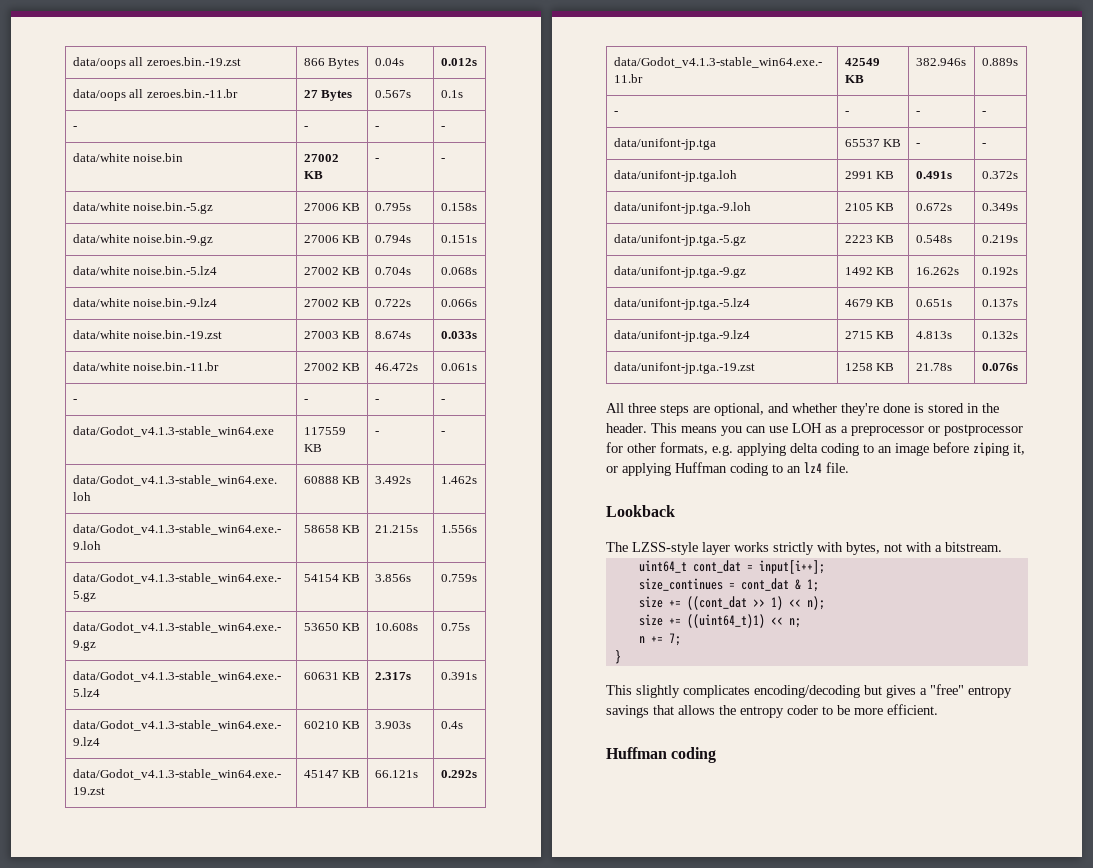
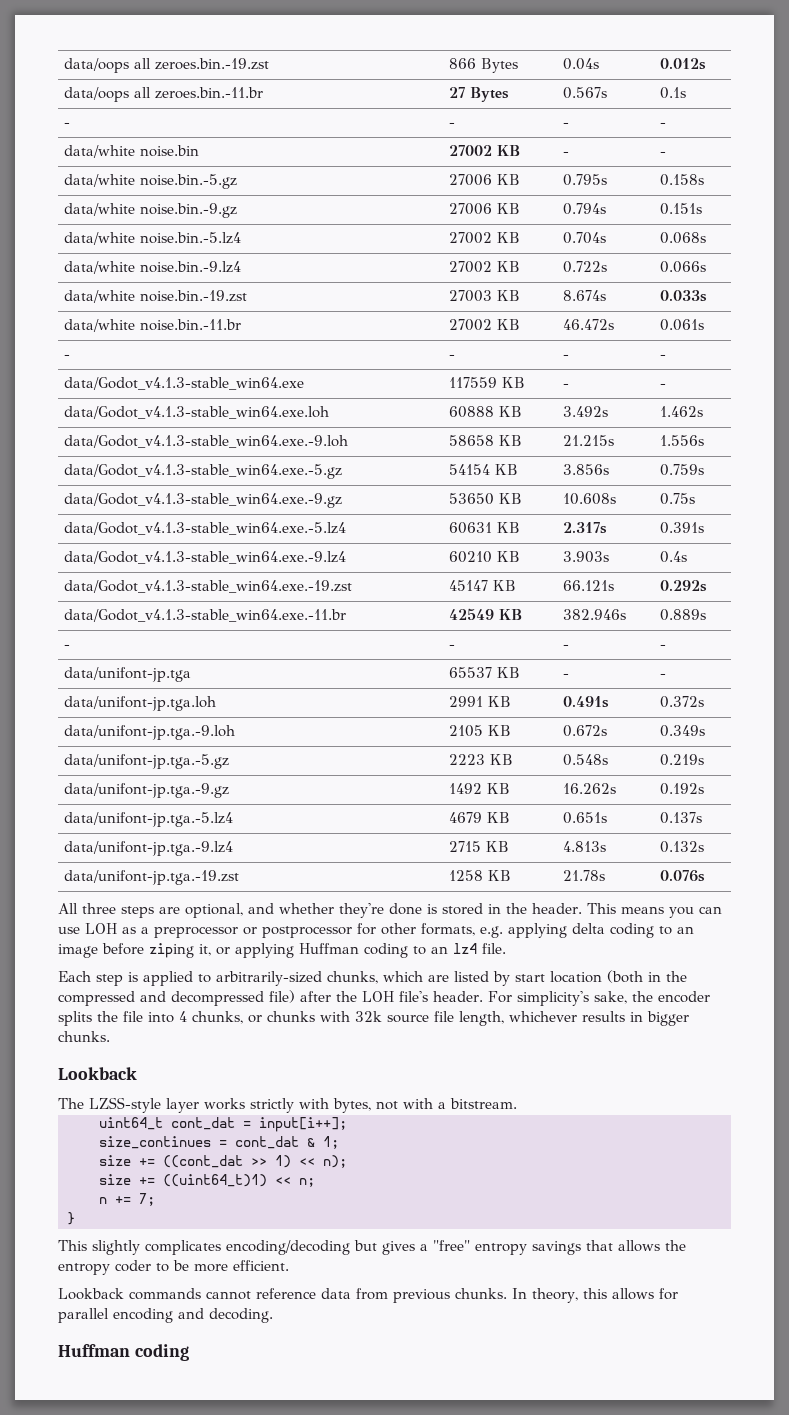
(849, 467) none -> [58,970,687,986] [58,990,710,1006] [58,1011,689,1026] [58,1031,110,1042] // Each step is applied to arbitrarily-sized chunks, which are listed by start location (both in the compressed and decompressed file) after the LOH file's header. For simplicity's sake, the encoder splits the file into 4 chunks, or chunks with 32k source file length, whichever results in bigger chunks.
(938, 709) none -> [58,1288,678,1303] [58,1308,273,1323] // Lookback commands cannot reference data from previous chunks. In theory, this allows for parallel encoding and decoding.

